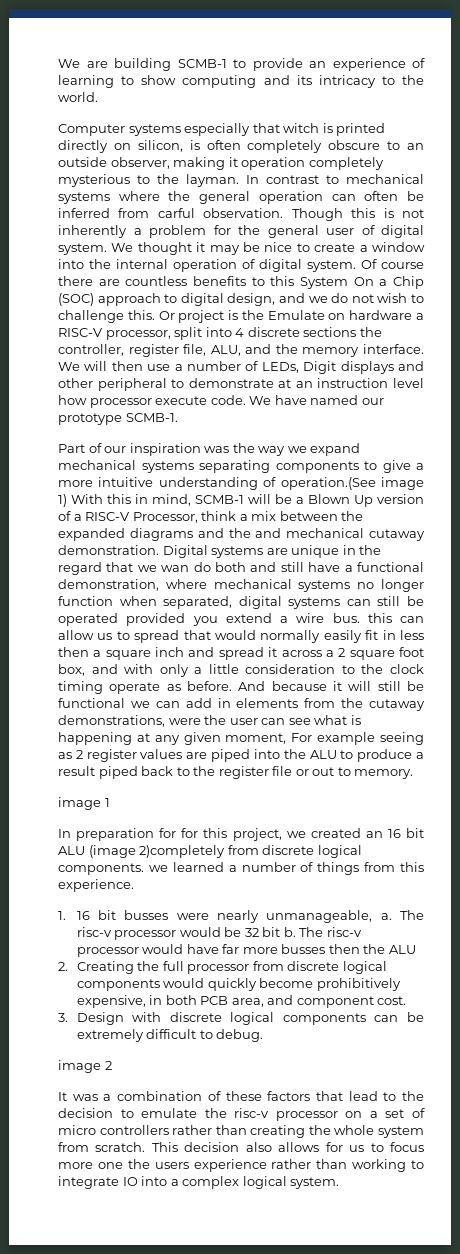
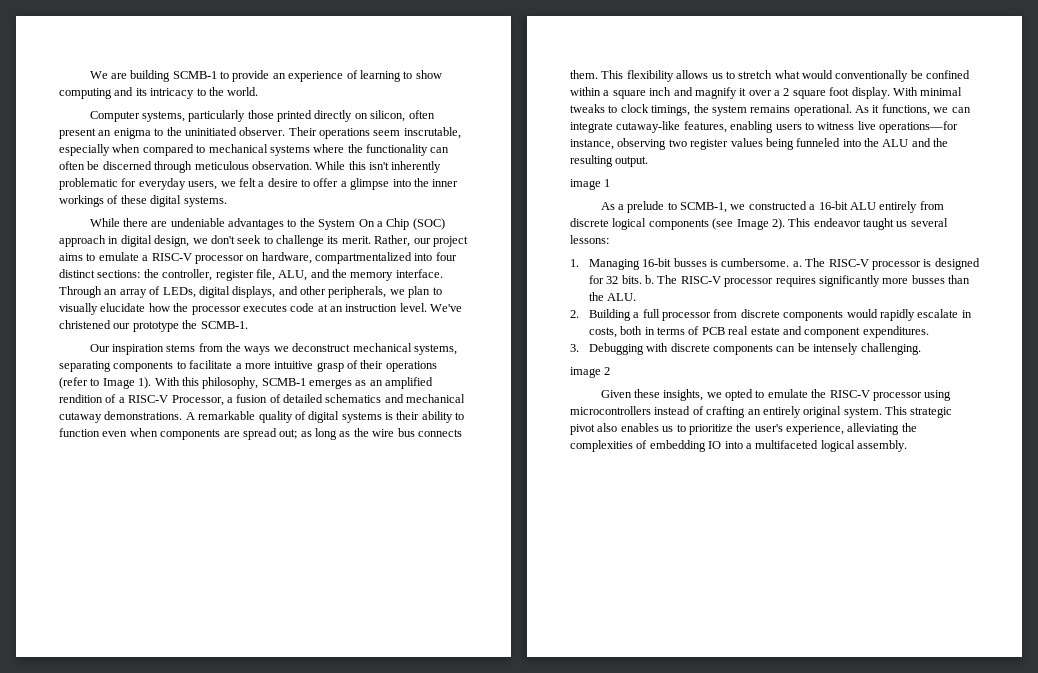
[128,123,386,136] [58,140,424,153] [58,157,384,170] [58,174,319,187] systems especially that witch is printed directly on silicon, is often completely obscure to an outside observer, making it operation completely mysterious to the layman. In contrast -> [141,110,435,122] [59,127,461,139] [59,144,194,156] systems, particularly those printed directly on silicon, often present an enigma to the uninitiated observer. Their operations seem inscrutable, especially when compared
[199,191,323,204] general operation -> [366,144,428,156] functionality
[58,208,425,221] [58,225,424,238] [58,242,425,255] [58,259,424,272] [58,276,295,286] inferred from carful observation. Though this is not inherently a problem for the general user of digital system. We thought it may be nice to create a window into the internal operation of digital system. Of course there are countless benefits to this -> [102,161,442,173] [59,178,459,190] [59,195,227,207] [89,218,315,230] discerned through meticulous observation. While this isn't inherently problematic for everyday users, we felt a desire to offer a glimpse into the inner workings of these digital systems. // While there are undeniable advantages to the
[164,294,178,303] to -> [108,236,119,244] in
[279,293,425,303] [58,310,424,323] [58,327,357,340] and we do not wish to challenge this. Or project is the Emulate on hardware a RISC-V processor, split into 4 discrete sections -> [192,235,468,247] [59,252,457,264] [59,269,141,278] we don't seek to challenge its merit. Rather, our project aims to emulate a RISC-V processor on hardware, compartmentalized into four distinct sections:
[58,361,424,374] [58,378,424,391] [58,395,359,408] We will then use a number of LEDs, Digit displays and other peripheral to demonstrate at an instruction level how processor execute code. We have named -> [59,286,442,298] [59,303,463,315] [59,320,111,329] Through an array of LEDs, digital displays, and other peripherals, we plan to visually elucidate how the processor executes code at an instruction level. We've christened
(122, 419) none -> [182,320,198,329] the
[58,443,361,456] [58,460,194,473] Part of our inspiration was the way we expand mechanical systems -> [89,343,457,355] Our inspiration stems from the ways we deconstruct mechanical systems,
[382,460,411,473] give -> [189,360,233,369] facilitate
[158,477,424,490] [58,494,424,507] [58,511,364,523] [58,528,425,541] [58,545,382,558] [58,562,424,575] [58,579,425,592] [58,596,424,609] [58,613,424,626] [58,630,424,643] [58,647,89,657] understanding of operation.(See image 1) With this in mind, SCMB-1 will be a Blown Up version of a RISC-V Processor, think a mix between the expanded diagrams and the and mechanical cutaway demonstration. Digital systems are unique in the regard that we wan do both and still have a functional demonstration, where mechanical systems no longer function when separated, digital systems can still be operated provided you extend a wire bus. this can allow us to spread that would normally easily fit in less then -> [316,360,437,372] [59,377,434,389] [59,394,466,406] [59,411,465,423] [59,428,462,440] [570,70,971,82] [570,87,601,96] grasp of their operations (refer to Image 1). With this philosophy, SCMB-1 emerges as an amplified rendition of a RISC-V Processor, a fusion of detailed schematics and mechanical cutaway demonstrations. A remarkable quality of digital systems is their ability to function even when components are spread out; as long as the wire bus connects them. This flexibility allows us to stretch what would conventionally be confined within
[218,647,322,660] spread it across -> [694,87,772,99] magnify it over
[58,664,424,677] [58,681,424,694] [58,698,425,711] [58,715,361,727] [58,732,424,745] [58,749,424,762] [58,766,414,779] [58,797,110,810] [58,828,424,841] [58,845,362,858] [58,862,424,875] [58,879,134,892] [58,910,424,923] [76,927,362,940] [76,944,416,957] box, and with only a little consideration to the clock timing operate as before. And because it will still be functional we can add in elements from the cutaway demonstrations, were the user can see what is happening at any given moment, For example seeing as 2 register values are piped into the ALU to produce a result piped back to the register file or out to memory. // image 1 // In preparation for for this project, we created an 16 bit ALU (image 2)completely from discrete logical components. we learned a number of things from this experience. // 1. 16 bit busses were nearly unmanageable, a. The risc-v processor would be 32 bit b. The risc-v processor would have far more busses then the ALU -> [851,87,963,99] [570,104,971,116] [570,121,958,133] [570,138,949,150] [570,155,649,167] [570,179,611,190] [600,201,944,213] [570,218,948,230] [570,235,609,244] [570,258,980,270] [588,275,971,287] [588,292,637,301] display. With minimal tweaks to clock timings, the system remains operational. As it functions, we can integrate cutaway-like features, enabling users to witness live operations—for instance, observing two register values being funneled into the ALU and the resulting output. // image 1 // As a prelude to SCMB-1, we constructed a 16-bit ALU entirely from discrete logical components (see Image 2). This endeavor taught us several lessons: // 1. Managing 16-bit busses is cumbersome. a. The RISC-V processor is designed for 32 bits. b. The RISC-V processor requires significantly more busses than the ALU.
[76,961,160,974] Creating the -> [588,309,640,321] Building a
[342,961,387,974] logical -> (780, 313) none
[207,978,401,991] [76,995,264,1008] quickly become prohibitively expensive, in both PCB area, -> [879,309,972,321] [588,326,780,338] rapidly escalate in costs, both in terms of PCB real estate
[377,996,407,1005] cost. -> [862,326,929,338] expenditures.
[76,1012,124,1025] Design -> [588,343,644,355] Debugging
[230,1012,275,1025] logical -> (710, 347) none
[76,1029,264,1042] [58,1060,112,1073] [58,1091,424,1101] [58,1108,425,1121] [58,1125,424,1138] [58,1142,425,1152] [58,1159,424,1172] [58,1176,340,1189] extremely difficult to debug. // image 2 // It was a combination of these factors that lead to the decision to emulate the risc-v processor on a set of micro controllers rather than creating the whole system from scratch. This decision also allows for us to focus more one the users experience rather than working to integrate IO into a complex logical system. -> [813,343,921,355] [570,367,611,378] [600,389,952,401] [570,406,953,418] [570,423,917,435] [570,440,907,452] intensely challenging. // image 2 // Given these insights, we opted to emulate the RISC-V processor using microcontrollers instead of crafting an entirely original system. This strategic pivot also enables us to prioritize the user's experience, alleviating the complexities of embedding IO into a multifaceted logical assembly.

